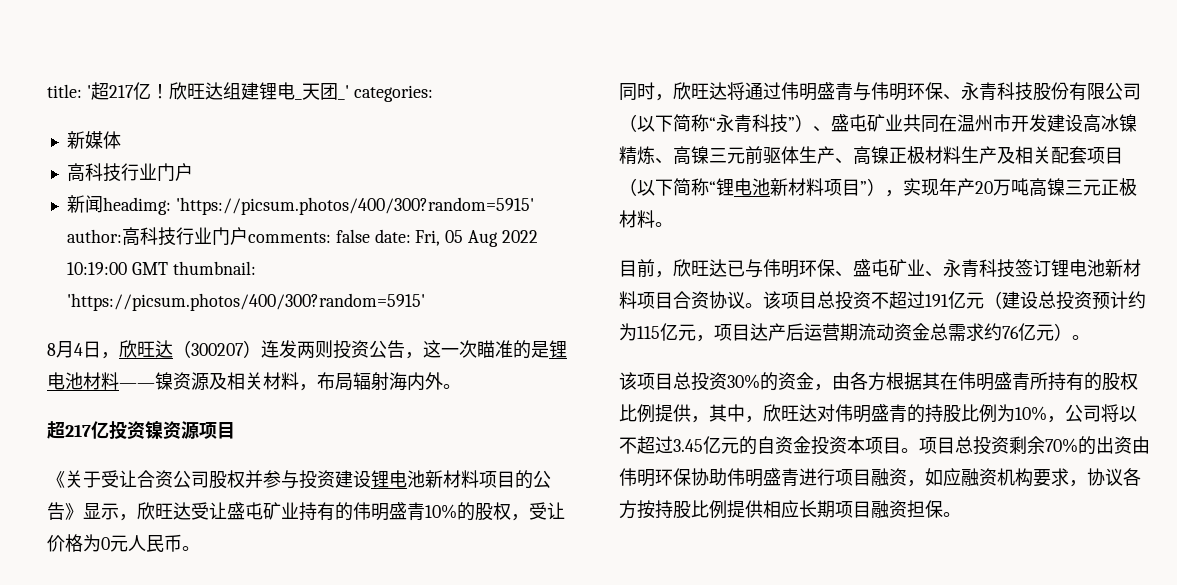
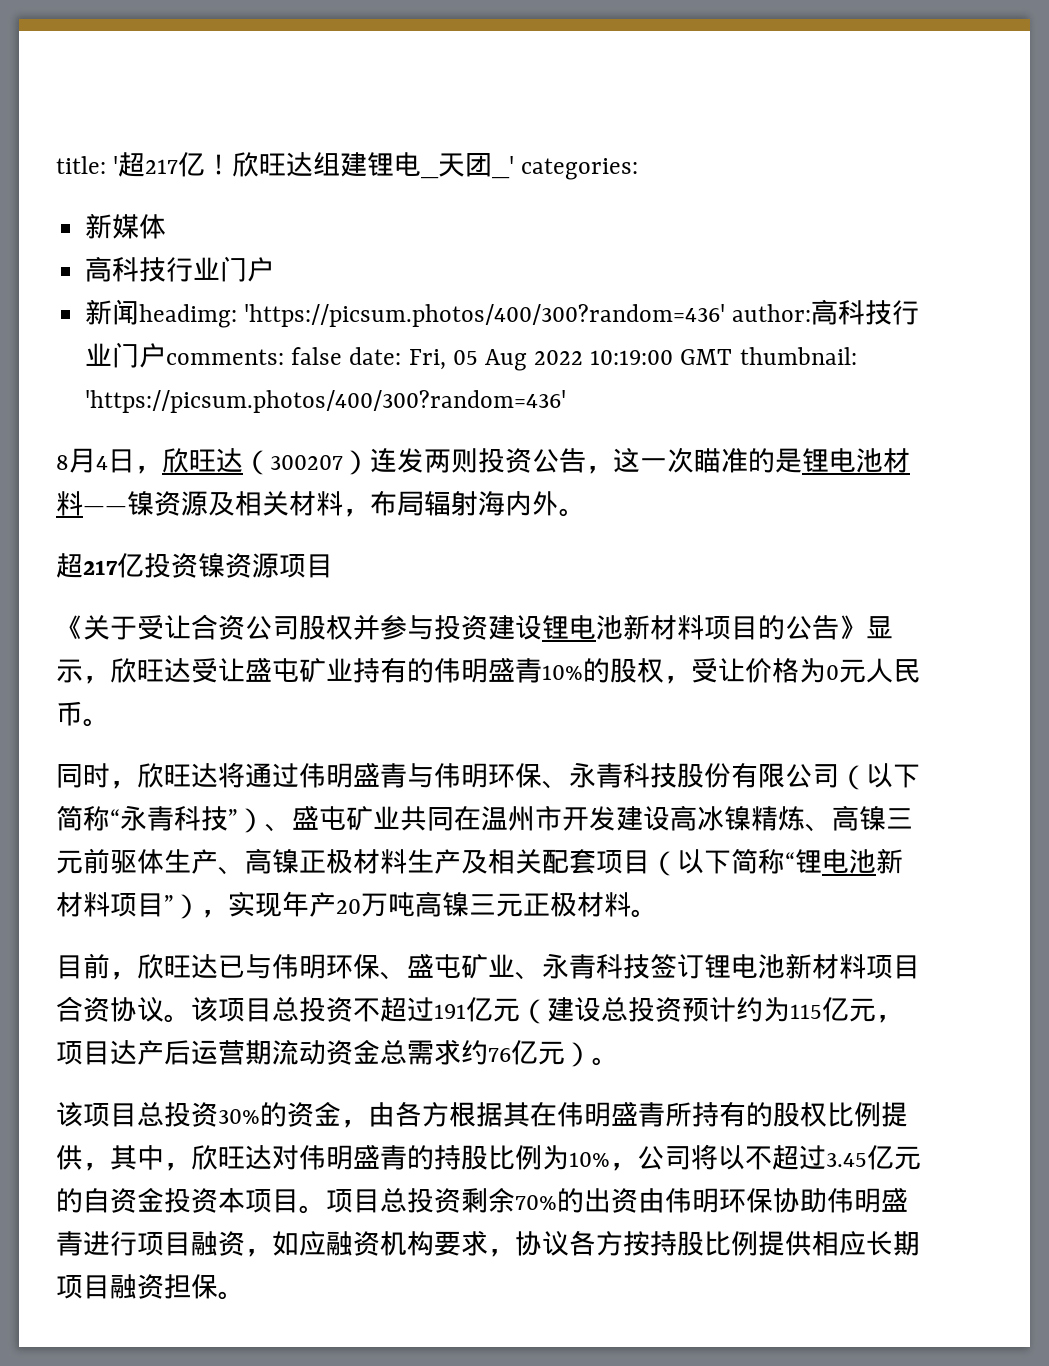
[175,197,534,215] 'https://picsum.photos/400/300?random=5915' -> [244,304,726,327] 'https://picsum.photos/400/300?random=436'
[66,293,425,311] 'https://picsum.photos/400/300?random=5915' -> [85,390,567,413] 'https://picsum.photos/400/300?random=436'

